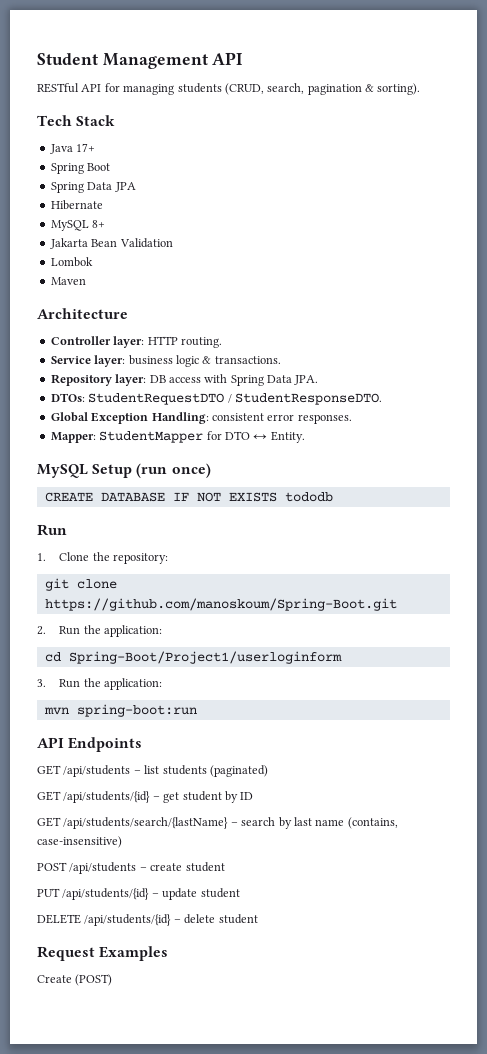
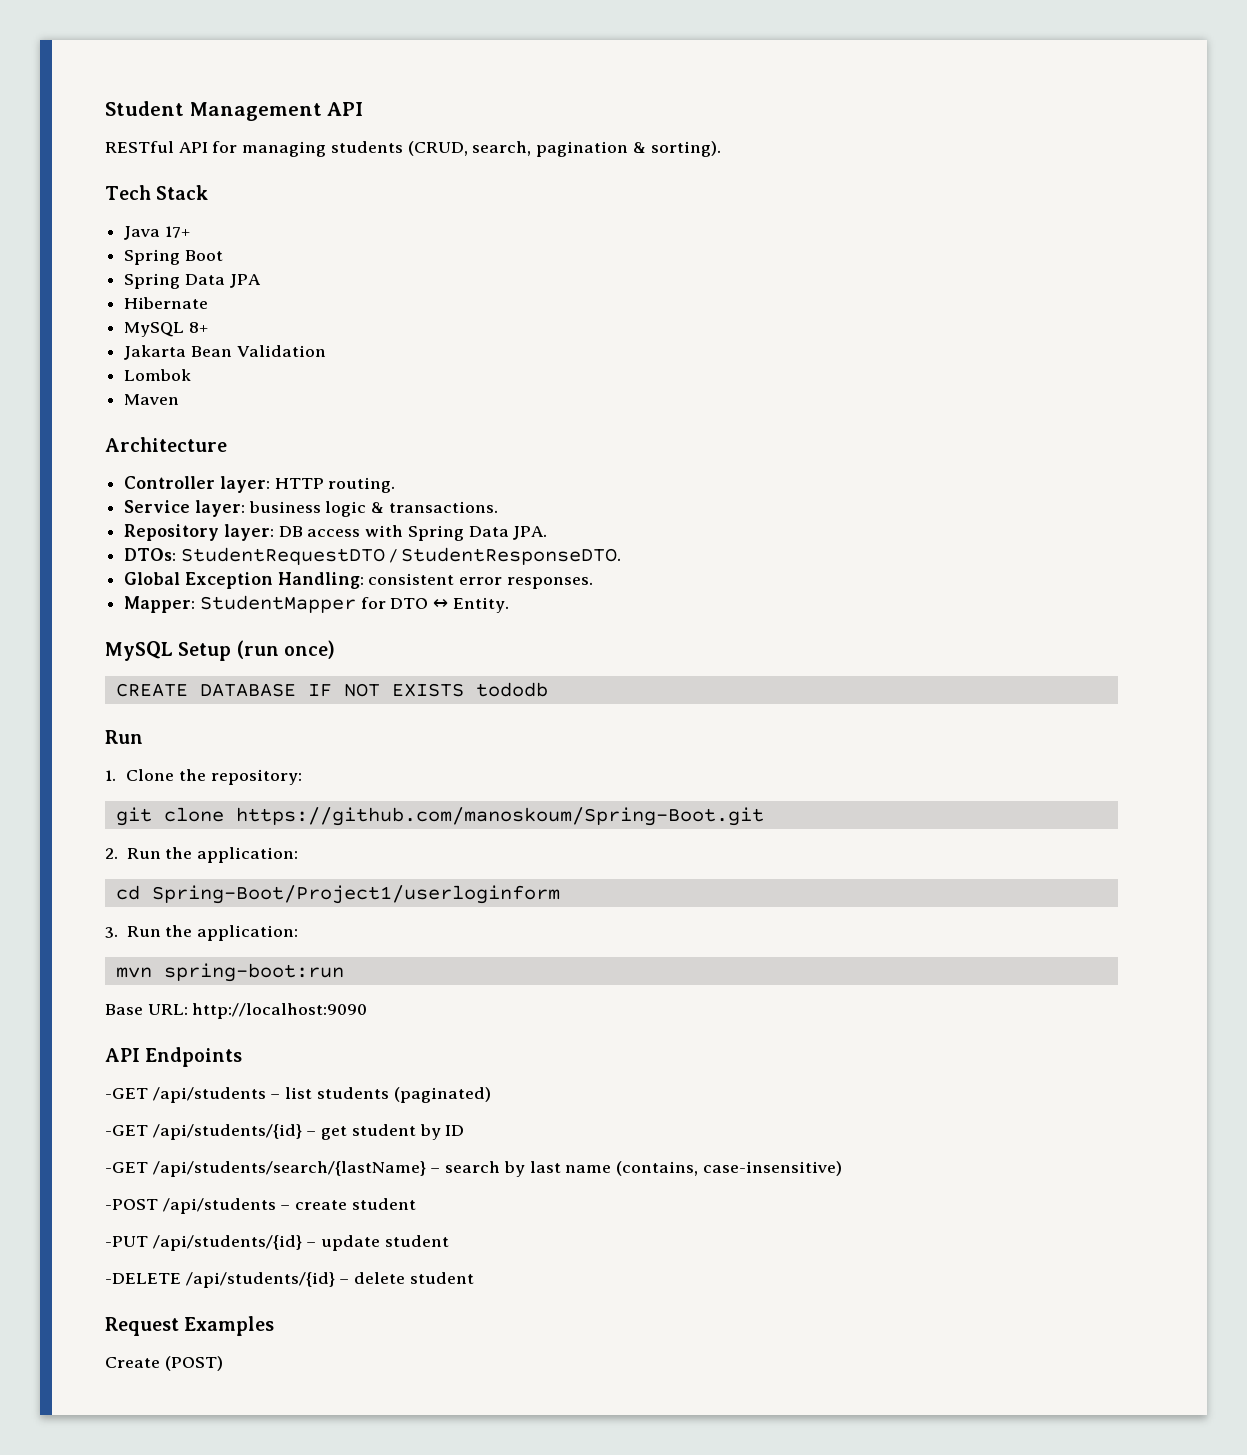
(197, 710) none -> [105,1003,368,1019] // Base URL: http://localhost:9090
[37,765,61,775] GET -> [105,1088,148,1099] -GET
[37,791,61,801] GET -> [105,1125,148,1136] -GET
[37,817,61,827] GET -> [105,1162,148,1173] -GET
[37,862,67,871] POST -> [105,1199,158,1210] -POST
[37,888,60,897] PUT -> [105,1236,148,1247] -PUT
[37,914,81,924] DELETE -> [105,1273,181,1284] -DELETE

